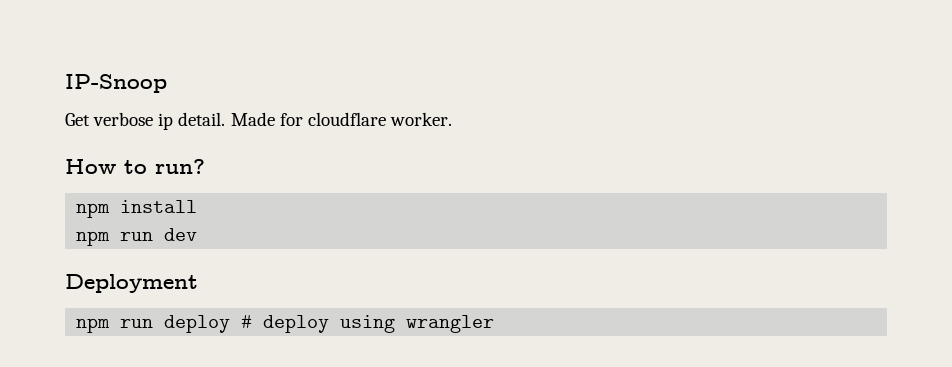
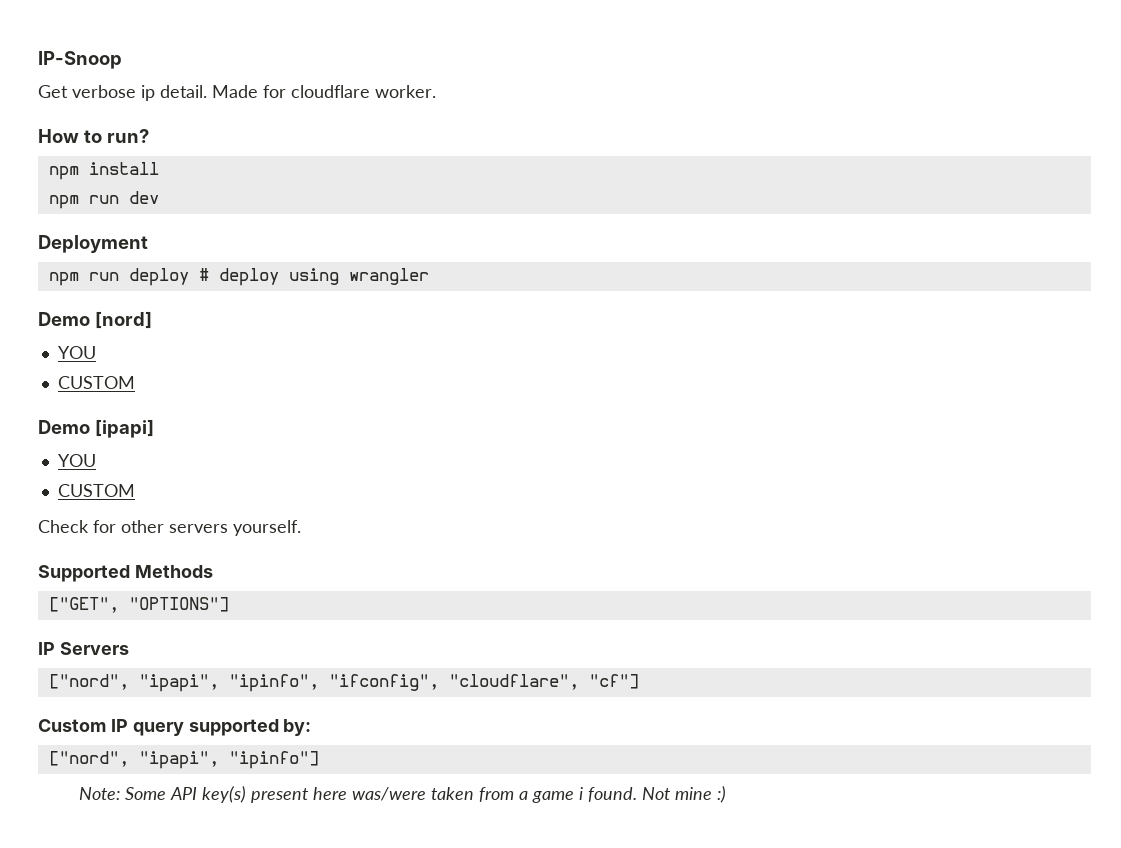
(495, 324) none -> [38,311,152,329] [57,346,96,359] [57,376,135,389] [38,419,154,438] [57,454,96,467] [57,484,135,497] [38,520,301,536] [38,565,213,582] [48,597,229,613] [38,642,129,655] [48,674,639,692] [38,719,312,736] [48,751,319,769] [79,786,727,803] // Demo [nord] // YOU // CUSTOM // Demo [ipapi] // YOU // CUSTOM // Check for other servers yourself. // Supported Methods // ["GET", "OPTIONS"] // IP Servers // ["nord", "ipapi", "ipinfo", "ifconfig", "cloudflare", "cf"] // Custom IP query supported by: // ["nord", "ipapi", "ipinfo"] // Note: Some API key(s) present here was/were taken from a game i found. Not mine :)

